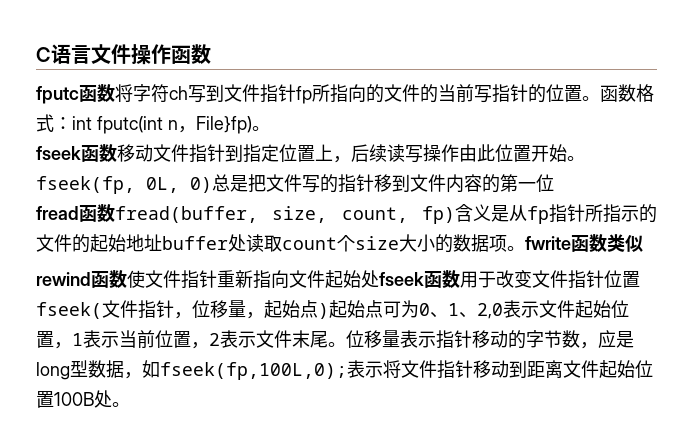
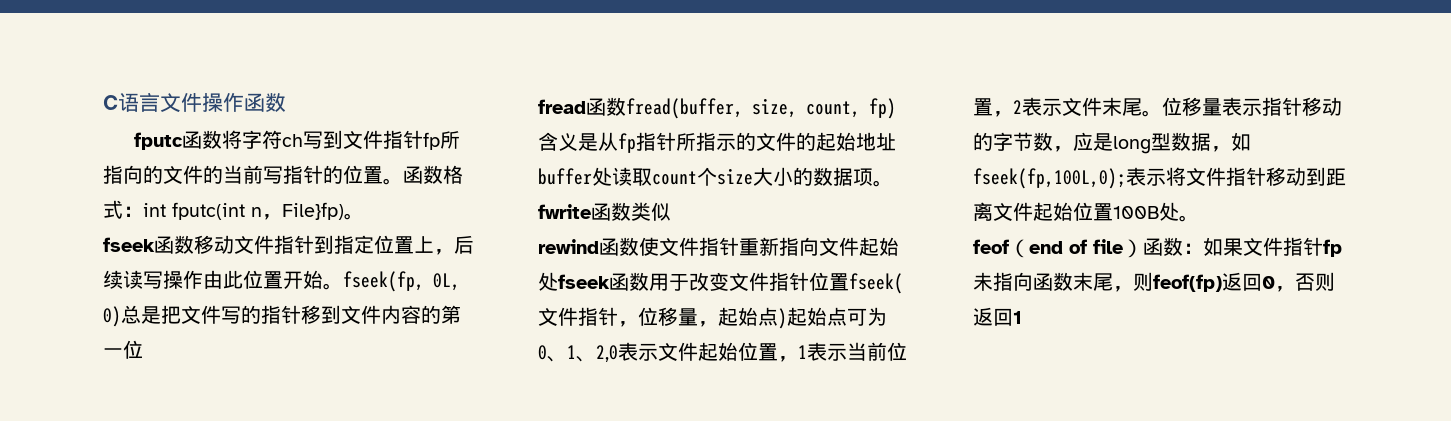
(130, 404) none -> [973,237,1342,258] [973,272,1335,292] [973,307,1022,326] // feof（end of file）函数：如果文件指针fp未指向函数末尾，则feof(fp)返回0，否则返回1

